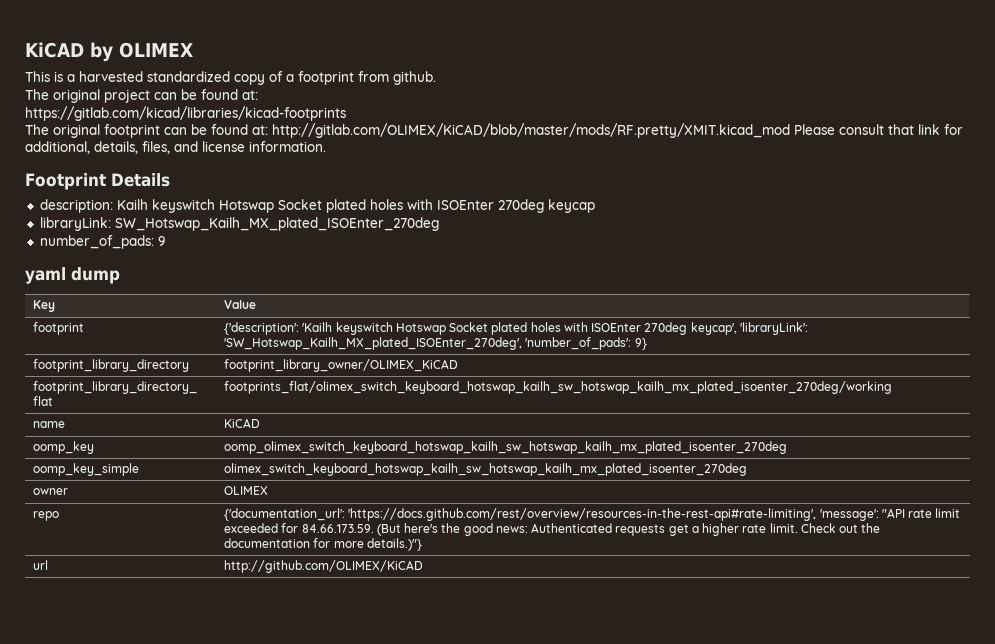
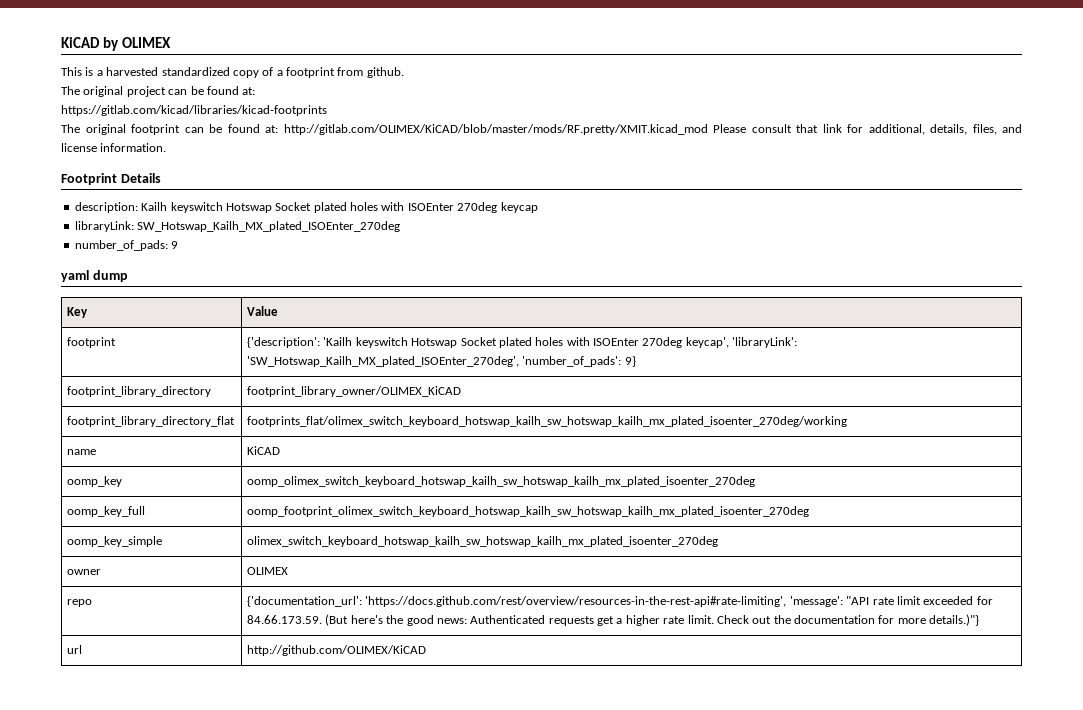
(788, 447) none -> [67,506,146,517] [247,506,810,517] // oomp_key_full | oomp_footprint_olimex_switch_keyboard_hotswap_kailh_sw_hotswap_kailh_mx_plated_isoenter_270deg

